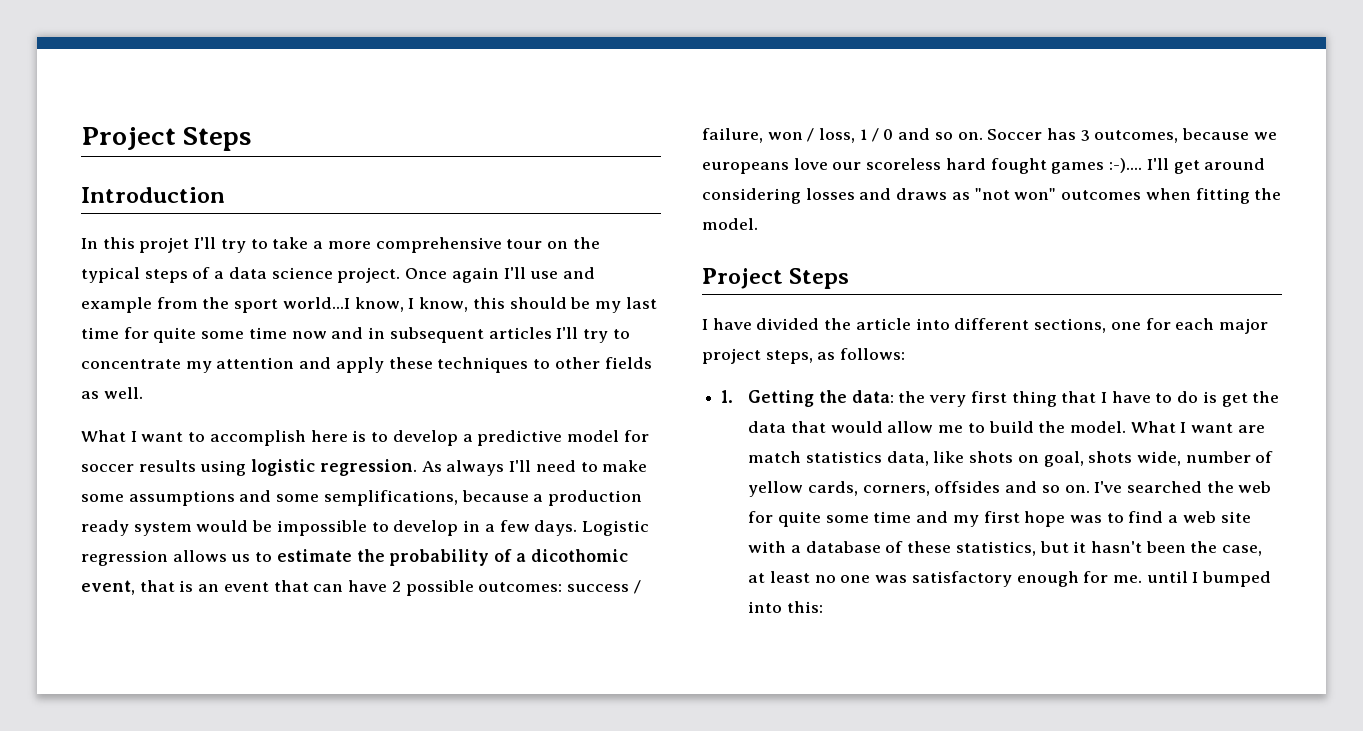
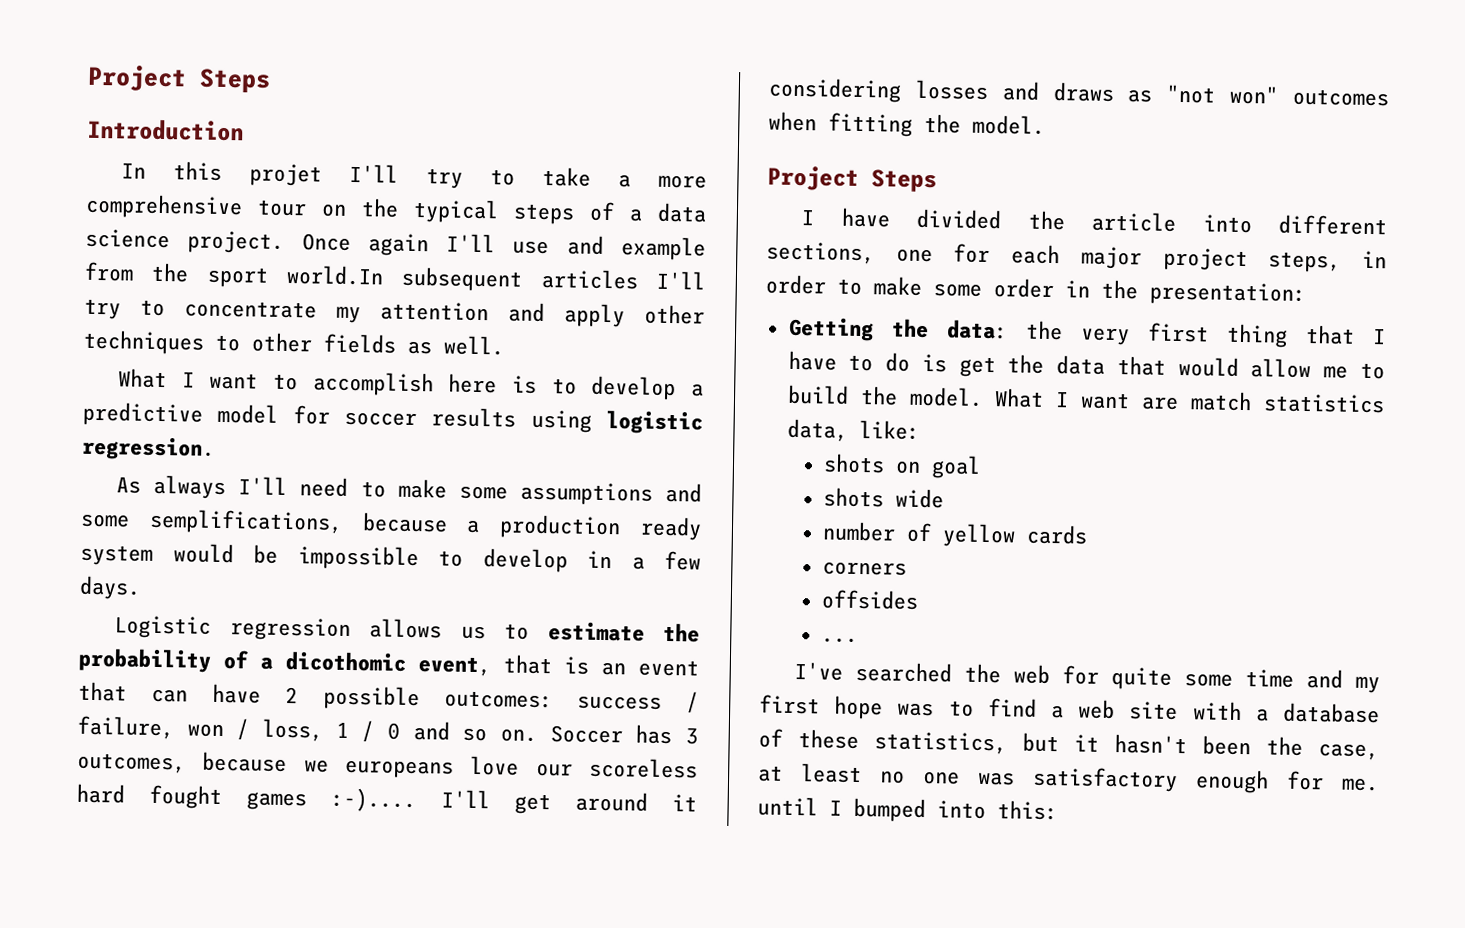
[282,297,657,313] [81,327,386,343] world...I know, I know, this should be my last time for quite some time now and in -> [286,264,384,286] world.In
[388,357,433,369] these -> [644,304,705,325] other
(417, 467) none -> (215, 448) //
(578, 528) none -> (141, 587) //
(1266, 164) none -> [672,794,697,812] it
[817,348,906,360] [721,390,734,403] as follows: // 1. -> [1362,250,1387,269] [765,274,1306,306] in order to make some order in the presentation: //
[933,451,965,463] like -> [858,419,920,440] like: //
[1043,451,1182,467] goal, shots wide, -> [930,455,981,479] [822,487,944,509] goal // shots wide //
[807,481,930,496] cards, corners, -> [1025,524,1088,545] [821,561,907,576] cards // corners //
[1005,481,1090,493] and so on. -> [820,637,858,643] // ... //

